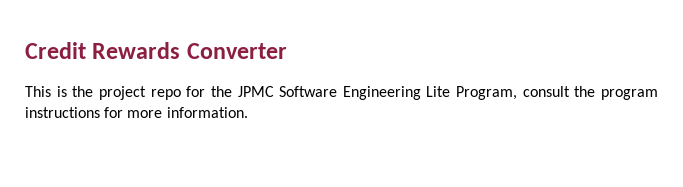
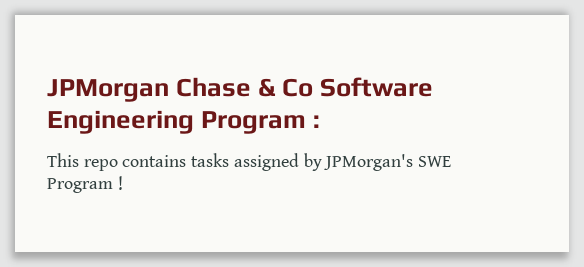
[25,42,287,59] [25,86,658,100] [25,107,248,118] Credit Rewards Converter // This is the project repo for the JPMC Software Engineering Lite Program, consult the program instructions for more information. -> [47,77,434,102] [47,110,321,134] [47,153,452,171] [47,176,123,193] JPMorgan Chase & Co Software Engineering Program : // This repo contains tasks assigned by JPMorgan's SWE Program !

